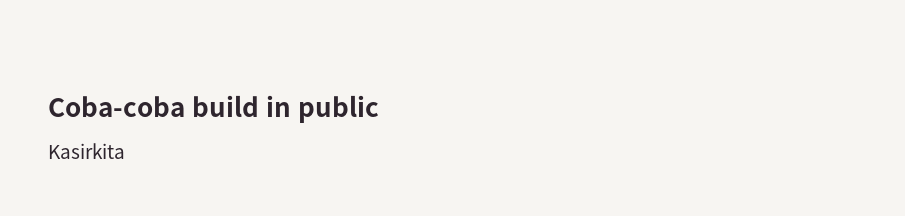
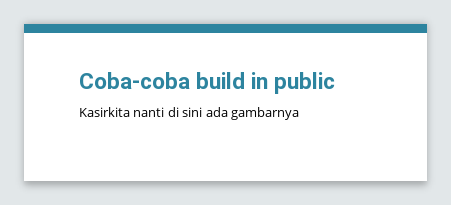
(125, 151) none -> [133,107,299,120] nanti di sini ada gambarnya

